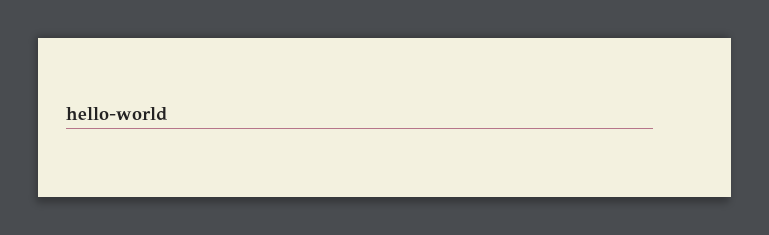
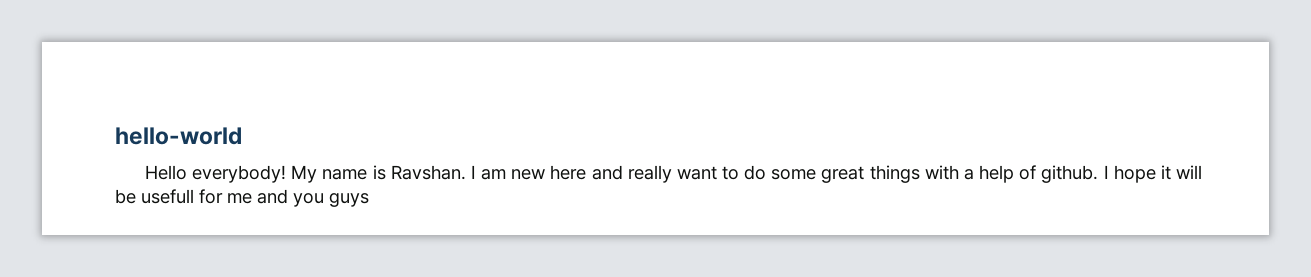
(168, 114) none -> [145,165,1202,183] [115,189,369,207] // Hello everybody! My name is Ravshan. I am new here and really want to do some great things with a help of github. I hope it will be usefull for me and you guys

